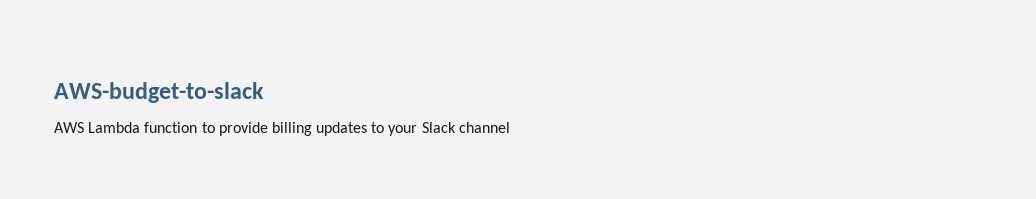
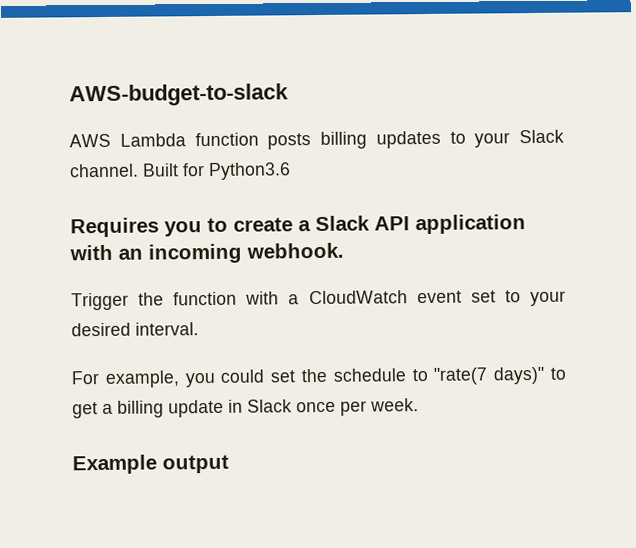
[201,122,268,136] to provide -> [267,133,312,150] posts
[458,122,510,133] channel -> [69,162,291,181] [70,214,526,238] [69,242,344,264] [71,290,566,311] [71,322,199,337] [71,366,566,388] [72,398,419,419] [72,454,229,475] channel. Built for Python3.6 // Requires you to create a Slack API application with an incoming webhook. // Trigger the function with a CloudWatch event set to your desired interval. // For example, you could set the schedule to "rate(7 days)" to get a billing update in Slack once per week. // Example output

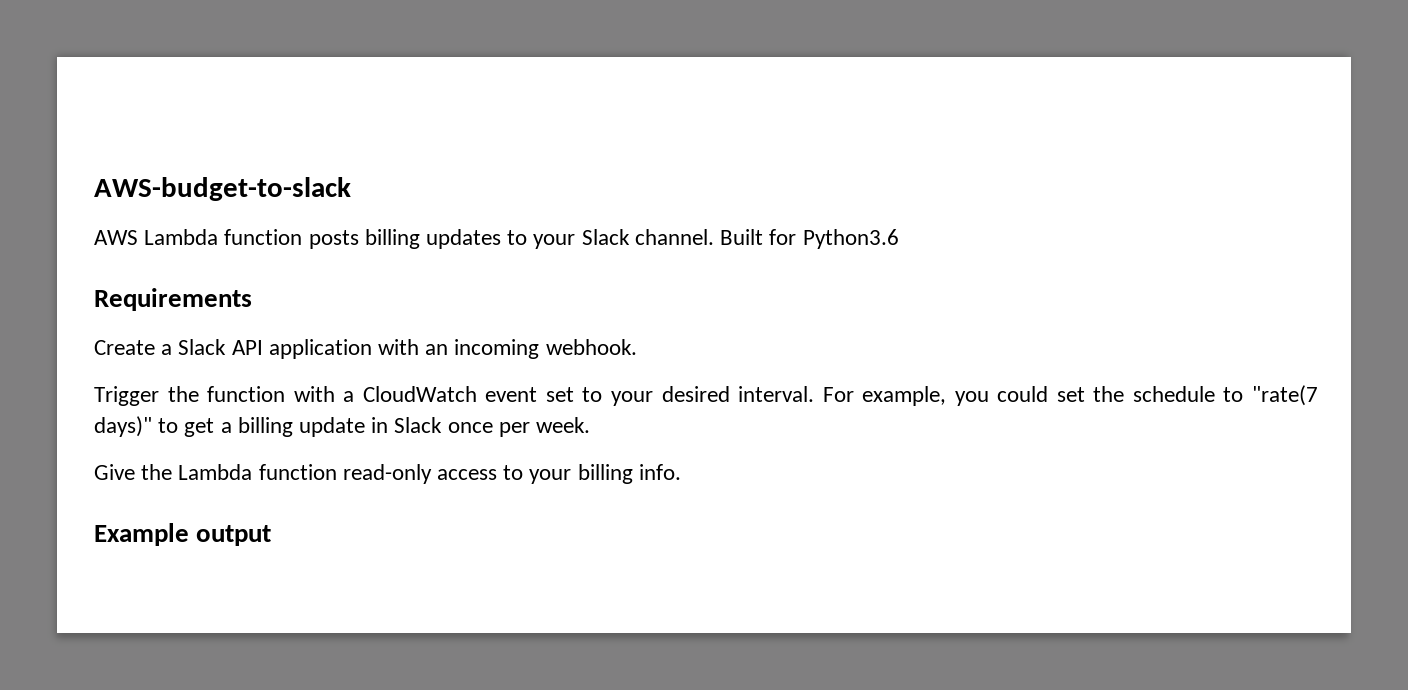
[70,217,293,238] Requires you to create -> [94,288,252,311] [94,340,155,355] Requirements // Create
(199, 329) // -> (815, 394) none
(419, 405) none -> [94,464,681,484] // Give the Lambda function read-only access to your billing info.

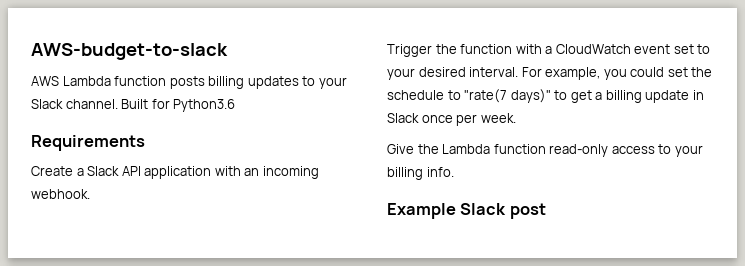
[196,525,272,546] output -> [460,203,546,219] Slack post

